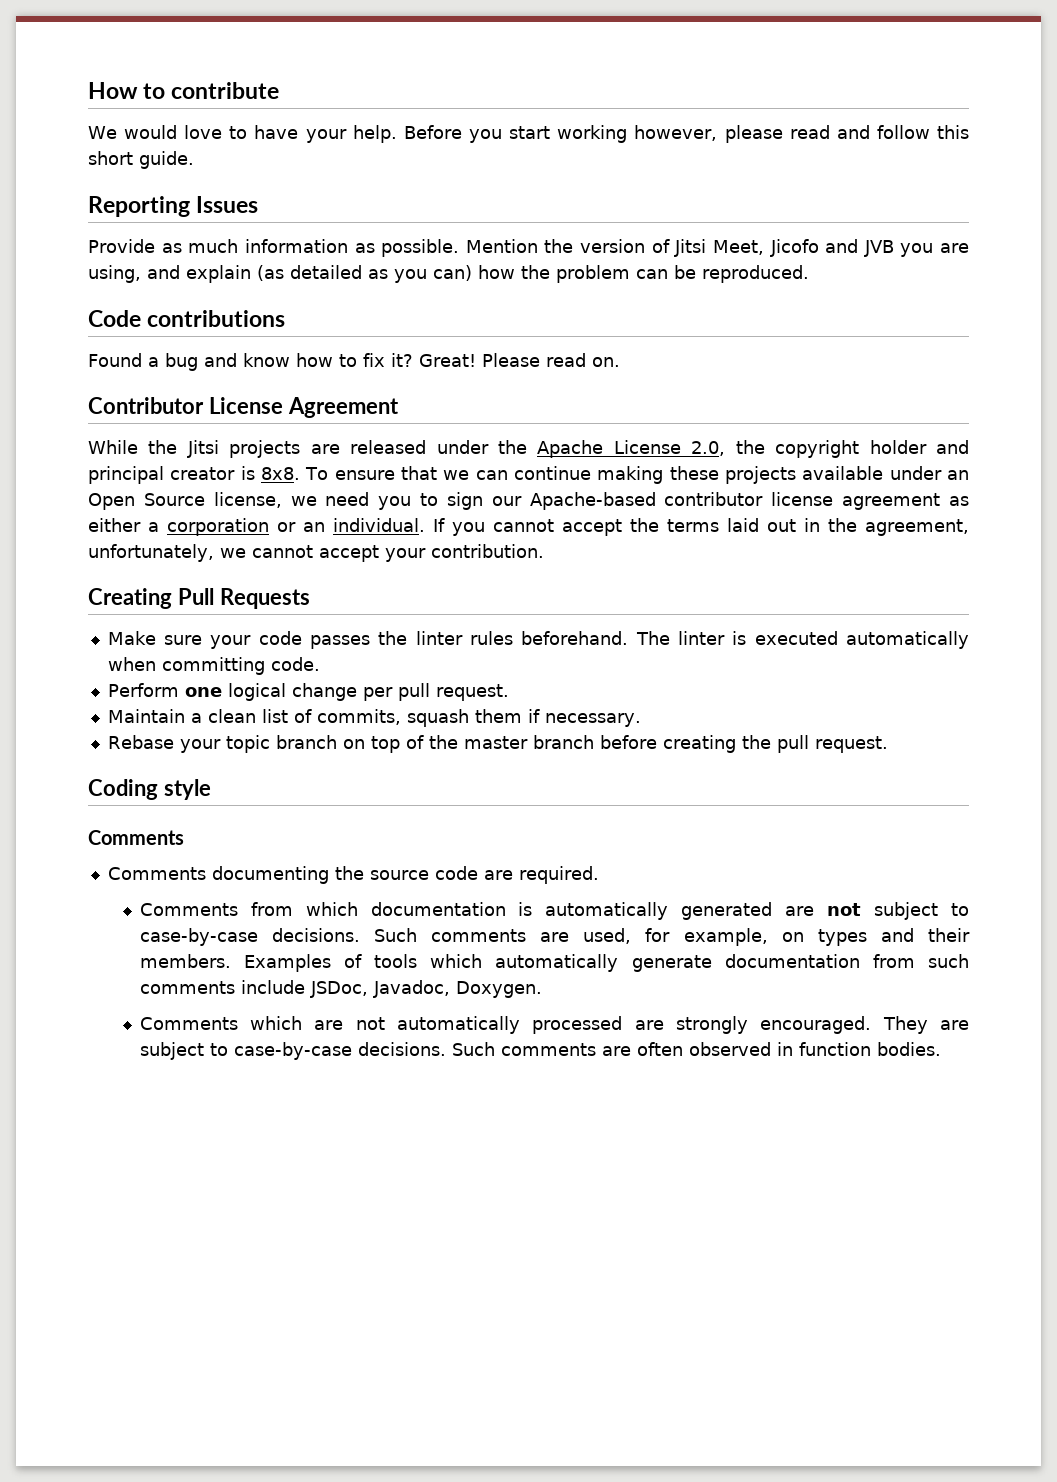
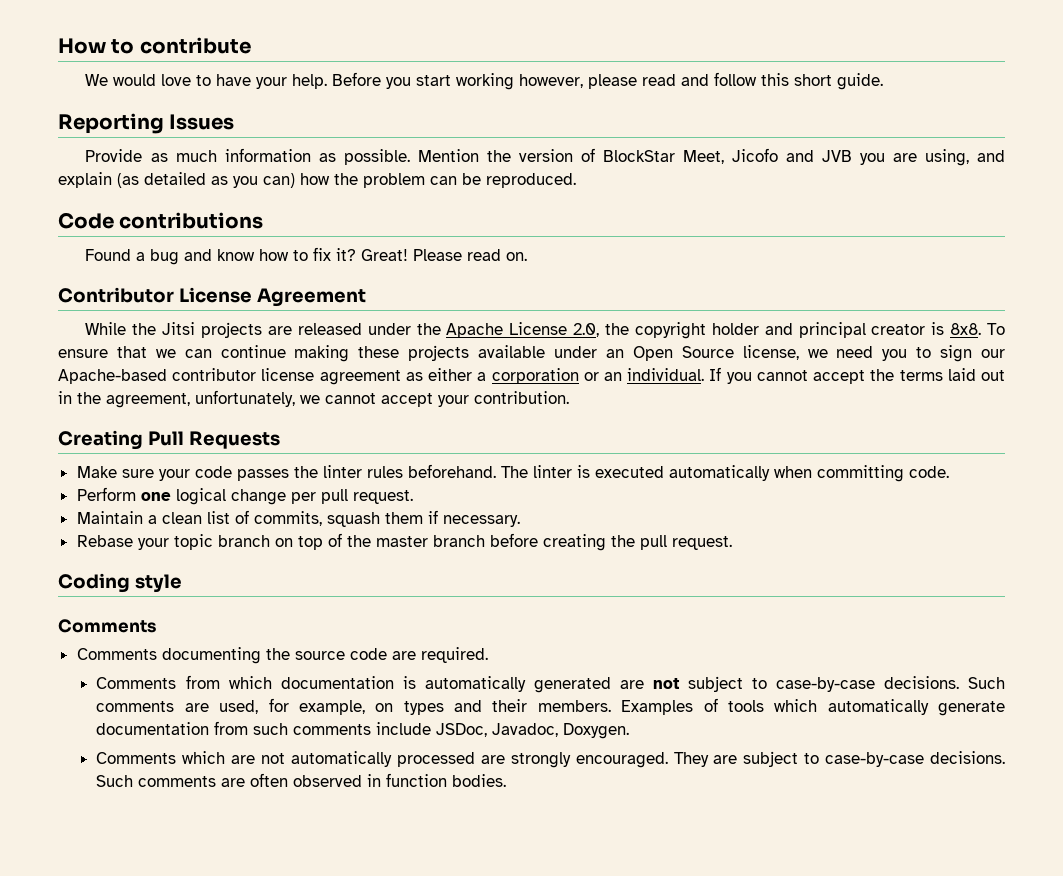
[674,239,707,257] Jitsi -> [602,150,675,162] BlockStar

